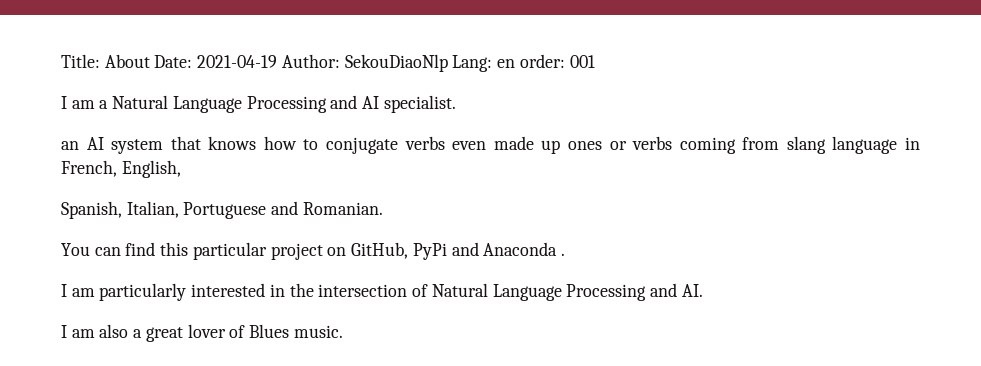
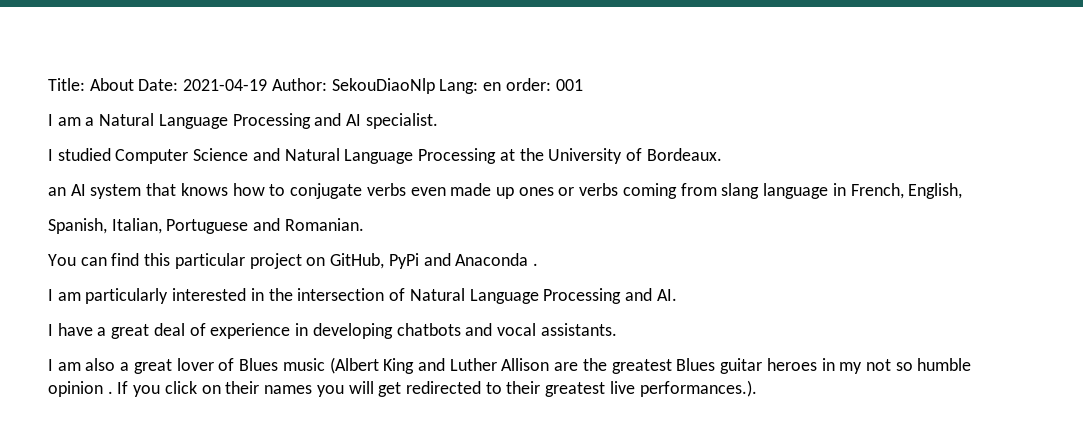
(456, 104) none -> [48,148,722,164] // I studied Computer Science and Natural Language Processing at the University of Bordeaux.
(703, 290) none -> [48,323,617,339] // I have a great deal of experience in developing chatbots and vocal assistants.
[293,325,343,338] music. -> [282,357,972,374] [48,380,757,397] music (Albert King and Luther Allison are the greatest Blues guitar heroes in my not so humble opinion . If you click on their names you will get redirected to their greatest live performances.).

